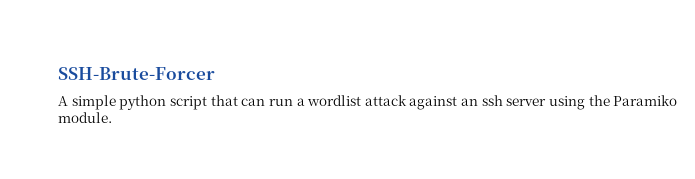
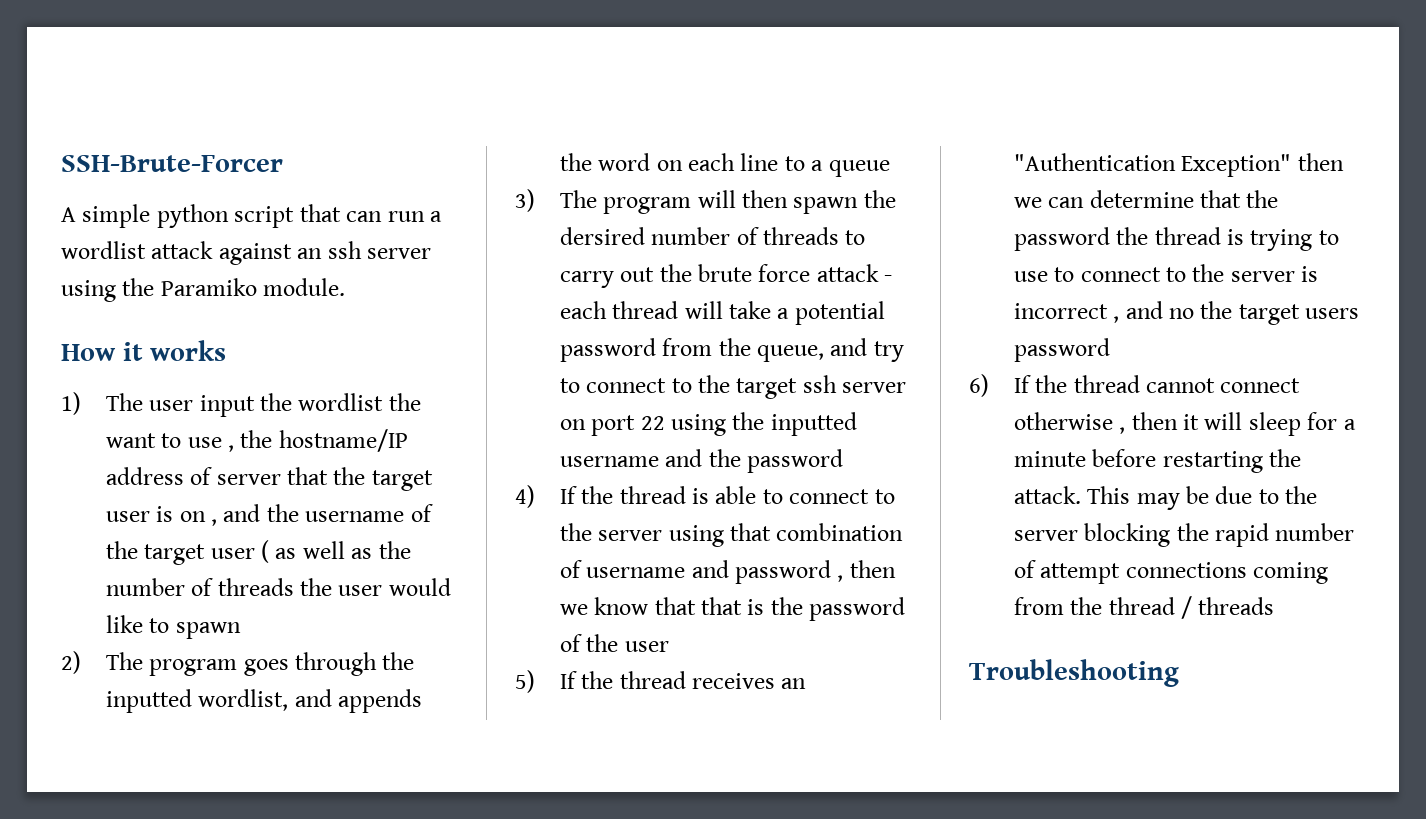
(112, 117) none -> [61,340,227,361] [61,392,421,417] [105,429,408,452] [105,467,433,491] [105,504,433,526] [105,540,411,565] [105,578,451,596] [105,615,241,639] [61,651,415,676] [105,689,423,713] [559,153,890,177] [515,189,896,214] [559,227,866,245] [559,264,893,288] [559,301,885,325] [559,338,904,362] [559,375,907,399] [559,412,857,436] [559,449,844,473] [515,485,895,508] [559,523,904,547] [559,560,896,584] [559,597,906,621] [559,634,669,652] [515,670,807,693] [1013,153,1344,177] [1013,190,1279,208] [1013,227,1339,251] [1013,264,1319,282] [1013,301,1360,325] [1013,338,1110,362] [969,374,1301,397] [1013,412,1356,436] [1013,449,1302,473] [1013,486,1318,510] [1013,523,1355,547] [1013,560,1329,584] [1013,596,1275,619] [969,659,1179,687] // How it works // 1) The user input the wordlist the want to use , the hostname/IP address of server that the target user is on , and the username of the target user ( as well as the number of threads the user would like to spawn // 2) The program goes through the inputted wordlist, and appends the word on each line to a queue // 3) The program will then spawn the dersired number of threads to carry out the brute force attack - each thread will take a potential password from the queue, and try to connect to the target ssh server on port 22 using the inputted username and the password // 4) If the thread is able to connect to the server using that combination of username and password , then we know that that is the password of the user // 5) If the thread receives an "Authentication Exception" then we can determine that the password the thread is trying to use to connect to the server is incorrect , and no the target users password // 6) If the thread cannot connect otherwise , then it will sleep for a minute before restarting the attack. This may be due to the server blocking the rapid number of attempt connections coming from the thread / threads // Troubleshooting

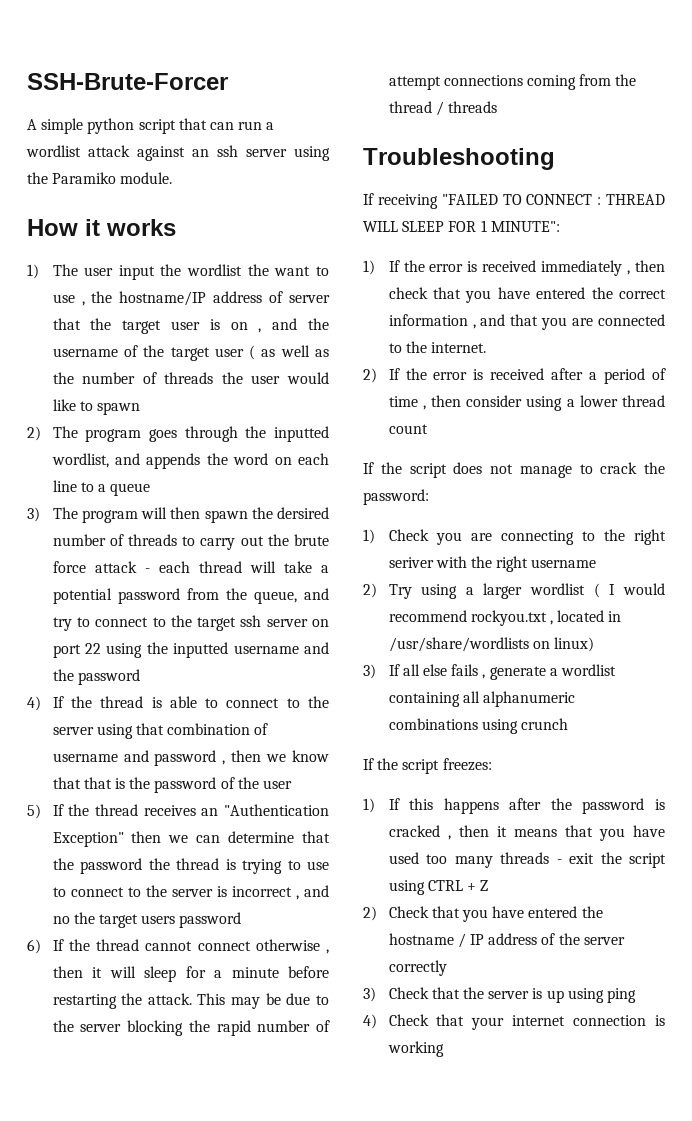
(1179, 673) none -> [363,193,665,209] [363,220,560,232] [363,260,665,276] [388,287,666,303] [388,314,665,330] [388,341,486,353] [363,368,666,384] [388,395,665,411] [388,424,428,434] [363,462,665,478] [363,489,429,505] [363,529,666,545] [388,556,597,572] [363,583,665,599] [388,610,622,626] [388,637,594,652] [363,664,616,680] [388,691,575,707] [388,718,568,734] [363,758,492,774] [363,798,665,814] [388,825,665,841] [388,852,666,868] [388,880,489,895] [363,906,603,922] [388,933,625,948] [388,960,447,976] [363,987,636,1003] [363,1014,665,1030] [387,1041,444,1057] // If receiving "FAILED TO CONNECT : THREAD WILL SLEEP FOR 1 MINUTE": // 1) If the error is received immediately , then check that you have entered the correct information , and that you are connected to the internet. // 2) If the error is received after a period of time , then consider using a lower thread count // If the script does not manage to crack the password: // 1) Check you are connecting to the right seriver with the right username // 2) Try using a larger wordlist ( I would recommend rockyou.txt , located in /usr/share/wordlists on linux) // 3) If all else fails , generate a wordlist containing all alphanumeric combinations using crunch // If the script freezes: // 1) If this happens after the password is cracked , then it means that you have used too many threads - exit the script using CTRL + Z // 2) Check that you have entered the hostname / IP address of the server correctly // 3) Check that the server is up using ping // 4) Check that your internet connection is working

